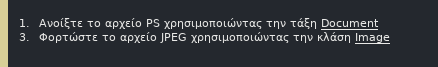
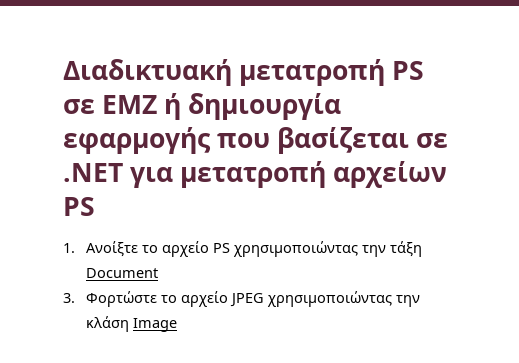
(19, 23) none -> [63,59,425,86] [63,93,342,120] [63,127,449,154] [63,161,448,188] [63,197,95,216] Διαδικτυακή μετατροπή PS σε EMZ ή δημιουργία εφαρμογής που βασίζεται σε .NET για μετατροπή αρχείων PS //

